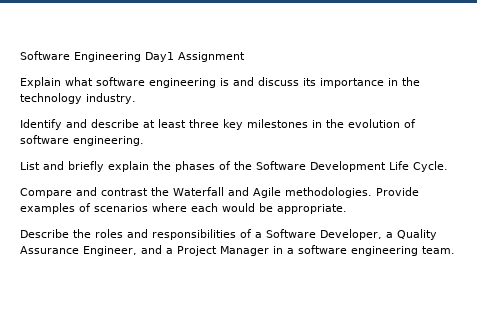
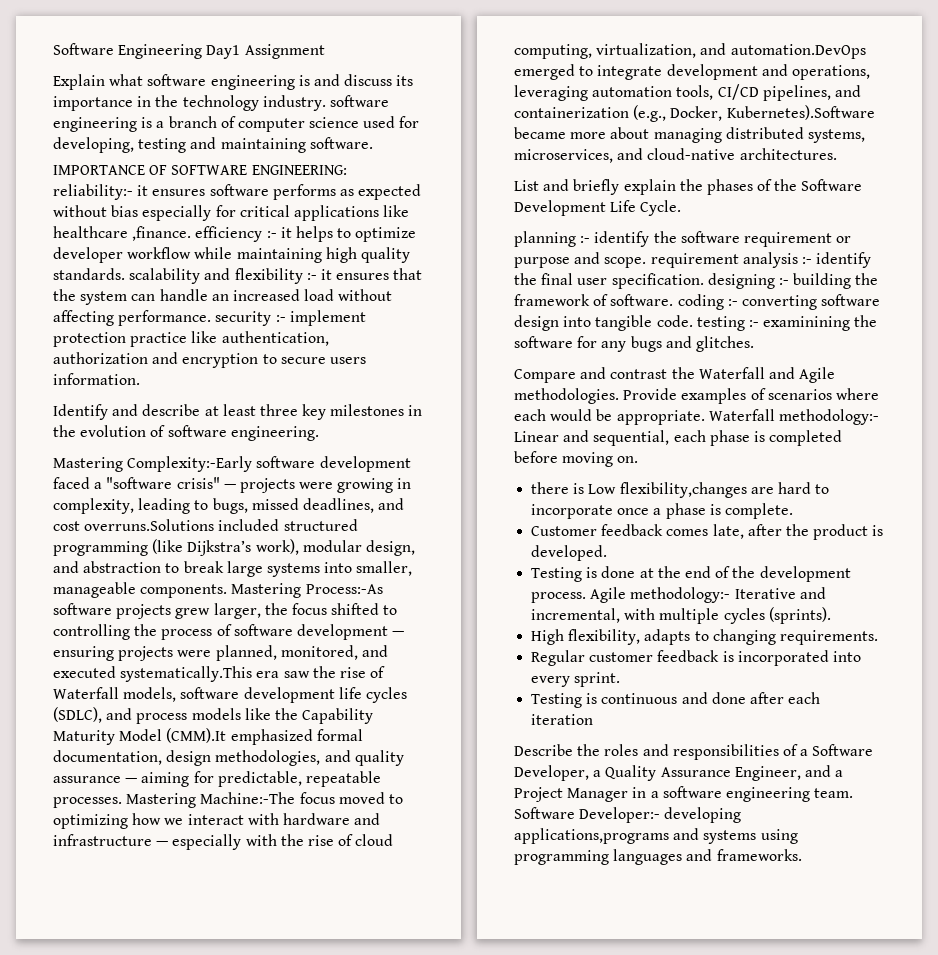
(136, 98) none -> [329,95,389,107] [53,116,420,132] [53,137,373,153] [53,165,347,175] [53,184,422,200] [53,205,410,221] [53,226,417,242] [53,247,410,263] [53,268,423,284] [53,289,393,305] [53,310,366,326] [53,331,329,347] [53,352,366,368] [53,373,140,385] software engineering is a branch of computer science used for developing, testing and maintaining software. // IMPORTANCE OF SOFTWARE ENGINEERING: reliability:- it ensures software performs as expected without bias especially for critical applications like healthcare ,finance. efficiency :- it helps to optimize developer workflow while maintaining high quality standards. scalability and flexibility :- it ensures that the system can handle an increased load without affecting performance. security :- implement protection practice like authentication, authorization and encryption to secure users information.
(144, 141) none -> [53,456,411,472] [53,477,412,493] [53,498,405,514] [53,519,358,531] [53,539,415,556] [53,561,413,577] [53,582,383,598] [53,603,398,619] [53,624,405,640] [53,645,388,661] [53,666,386,682] [53,687,407,703] [53,707,374,724] [53,728,363,745] [53,750,404,766] [53,771,381,787] [53,792,403,808] [53,813,381,829] [53,834,394,850] [514,43,866,59] [514,64,870,80] [514,84,861,101] [514,105,875,122] [514,127,865,143] [514,148,837,163] // Mastering Complexity:-Early software development faced a "software crisis" — projects were growing in complexity, leading to bugs, missed deadlines, and cost overruns.Solutions included structured programming (like Dijkstra’s work), modular design, and abstraction to break large systems into smaller, manageable components. Mastering Process:-As software projects grew larger, the focus shifted to controlling the process of software development — ensuring projects were planned, monitored, and executed systematically.This era saw the rise of Waterfall models, software development life cycles (SDLC), and process models like the Capability Maturity Model (CMM).It emphasized formal documentation, design methodologies, and quality assurance — aiming for predictable, repeatable processes. Mastering Machine:-The focus moved to optimizing how we interact with hardware and infrastructure — especially with the rise of cloud computing, virtualization, and automation.DevOps emerged to integrate development and operations, leveraging automation tools, CI/CD pipelines, and containerization (e.g., Docker, Kubernetes).Software became more about managing distributed systems, microservices, and cloud-native architectures.
(448, 166) none -> [514,231,852,247] [514,252,872,268] [514,273,879,289] [514,294,881,310] [514,315,878,331] [514,336,754,352] // planning :- identify the software requirement or purpose and scope. requirement analysis :- identify the final user specification. designing :- building the framework of software. coding :- converting software design into tangible code. testing :- examinining the software for any bugs and glitches.
(347, 209) none -> [708,409,879,425] [514,430,843,446] [514,451,639,467] [531,482,830,498] [531,503,793,519] [531,524,884,540] [531,545,608,561] [531,566,851,582] [531,587,826,603] [531,607,831,624] [531,629,878,645] [531,650,861,666] [531,672,621,687] [531,692,821,708] [531,714,594,725] Waterfall methodology:- Linear and sequential, each phase is completed before moving on. // there is Low flexibility,changes are hard to incorporate once a phase is complete. // Customer feedback comes late, after the product is developed. // Testing is done at the end of the development process. Agile methodology:- Iterative and incremental, with multiple cycles (sprints). // High flexibility, adapts to changing requirements. // Regular customer feedback is incorporated into every sprint. // Testing is continuous and done after each iteration
(455, 250) none -> [514,807,742,823] [514,828,798,844] [514,849,802,865] Software Developer:- developing applications,programs and systems using programming languages and frameworks.

